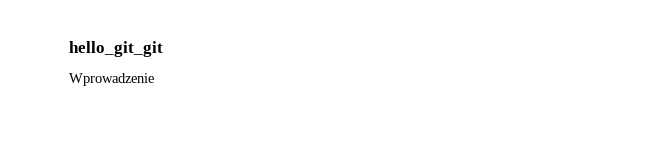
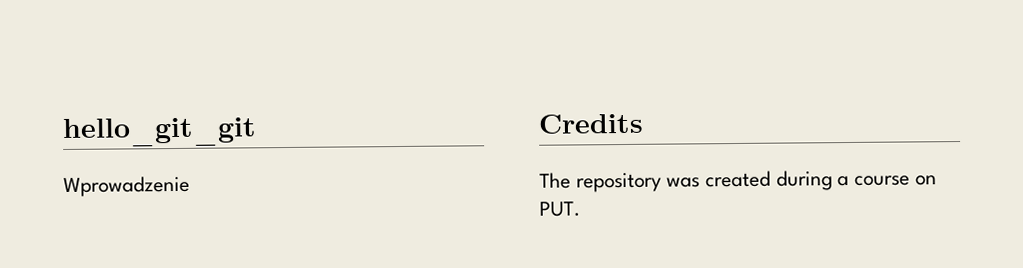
(154, 79) none -> [538,113,643,134] [539,170,937,193] [539,201,581,217] // Credits // The repository was created during a course on PUT.

